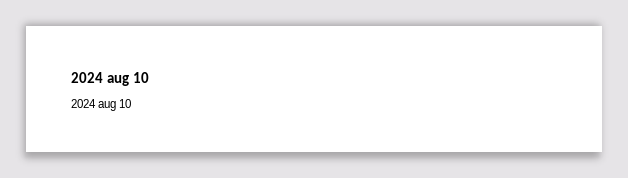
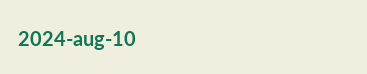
[71,72,150,86] [71,99,132,111] 2024 aug 10 // 2024 aug 10 -> [18,31,136,50] 2024-aug-10

